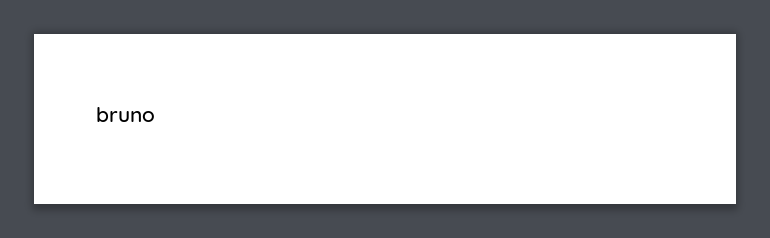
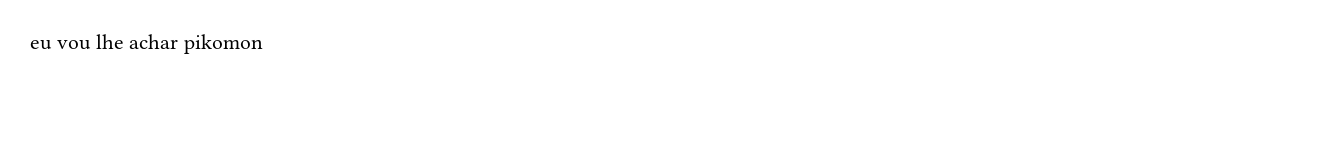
[96,107,155,122] bruno -> [30,34,264,54] eu vou lhe achar pikomon

